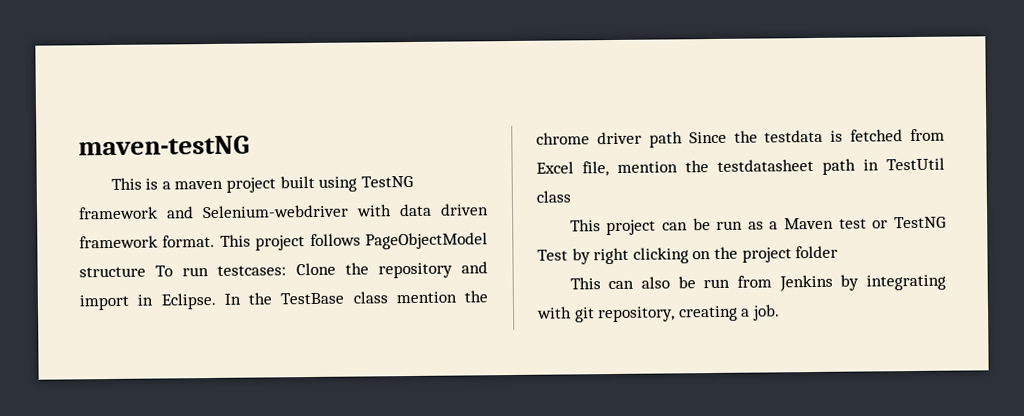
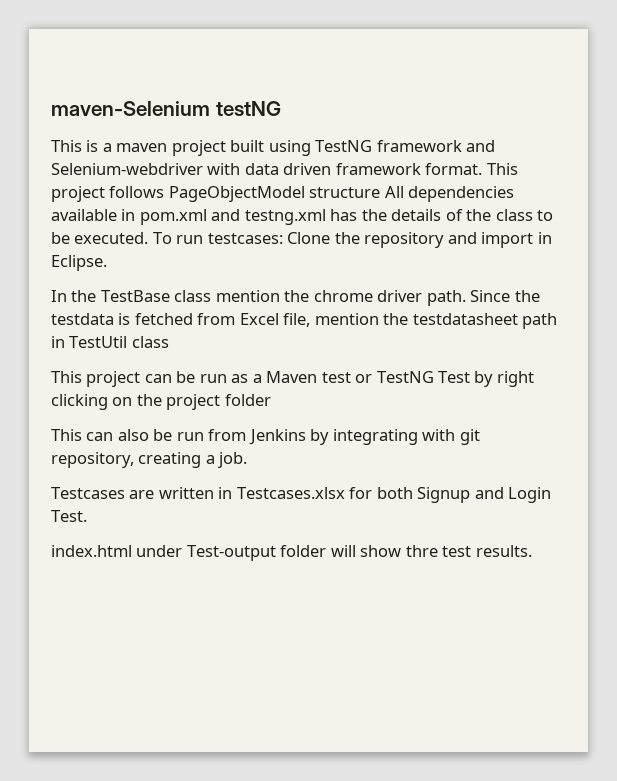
[78,135,250,156] maven-testNG -> [51,101,281,116] maven-Selenium testNG
(146, 272) none -> [384,186,515,202] [51,209,554,225] [51,232,149,244] All dependencies available in pom.xml and testng.xml has the details of the class to be executed.
(216, 301) none -> (107, 263) //
[648,131,683,148] path -> [426,290,466,306] path.
(780, 312) none -> [51,487,552,503] [51,510,87,522] [51,545,532,561] // Testcases are written in Testcases.xlsx for both Signup and Login Test. // index.html under Test-output folder will show thre test results.

